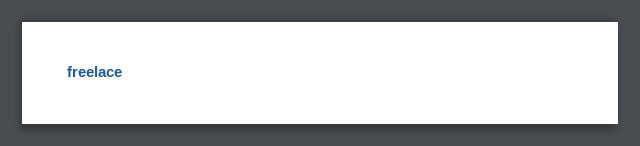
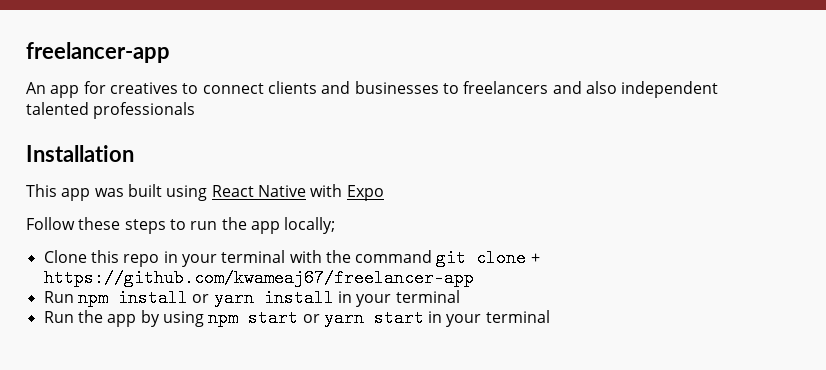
[67,66,122,77] freelace -> [26,42,170,63] [26,81,719,98] [26,102,196,119] [26,145,134,162] [26,184,384,201] [26,217,336,234] [43,249,540,267] [43,269,474,287] [43,289,460,307] [43,309,550,327] freelancer-app // An app for creatives to connect clients and businesses to freelancers and also independent talented professionals // Installation // This app was built using React Native with Expo // Follow these steps to run the app locally; // Clone this repo in your terminal with the command git clone + https://github.com/kwameaj67/freelancer-app // Run npm install or yarn install in your terminal // Run the app by using npm start or yarn start in your terminal

